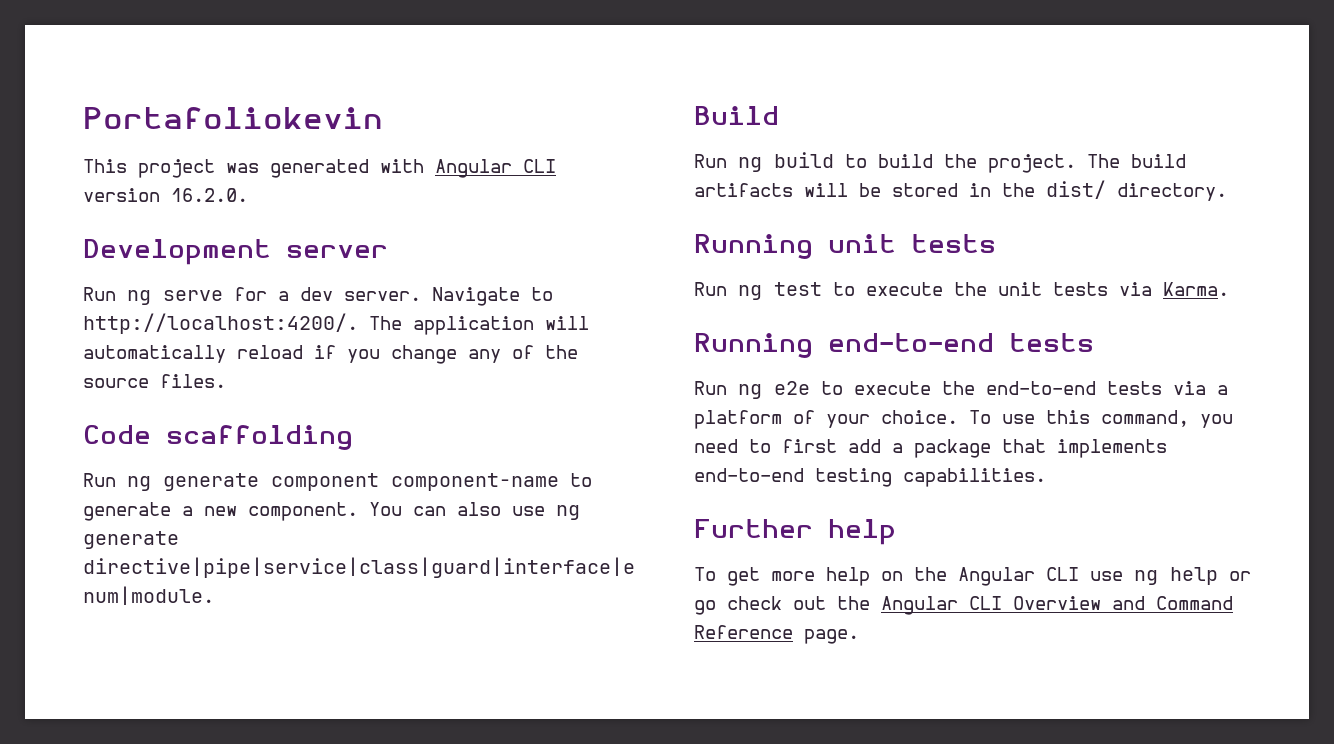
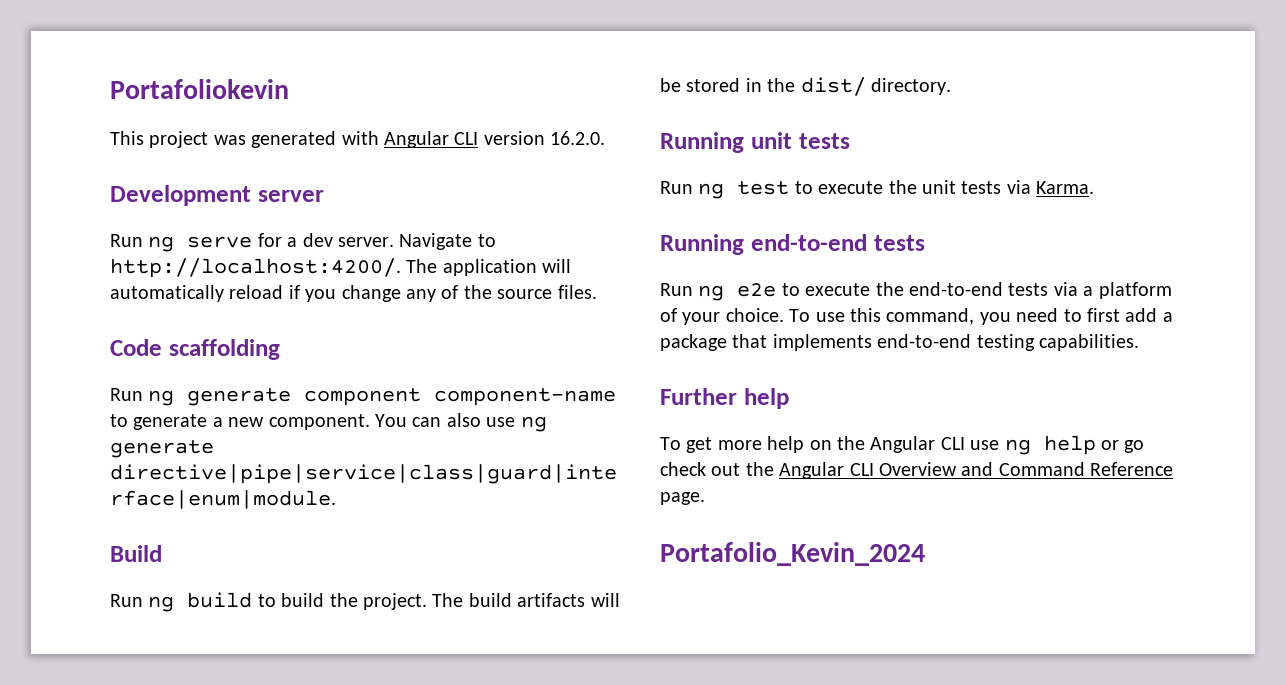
(859, 636) none -> [660,542,925,566] // Portafolio_Kevin_2024

